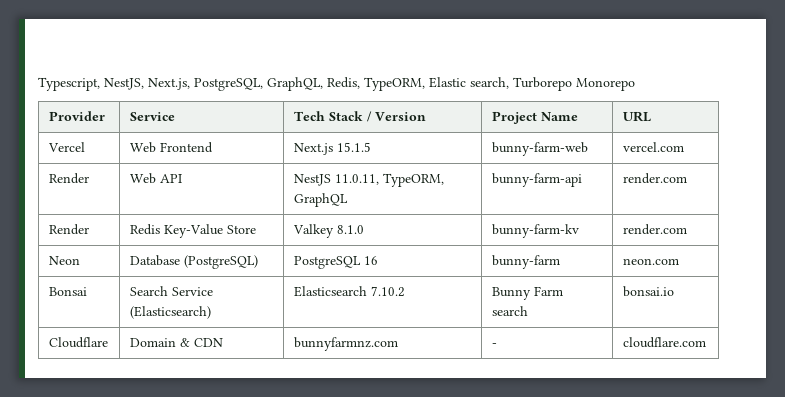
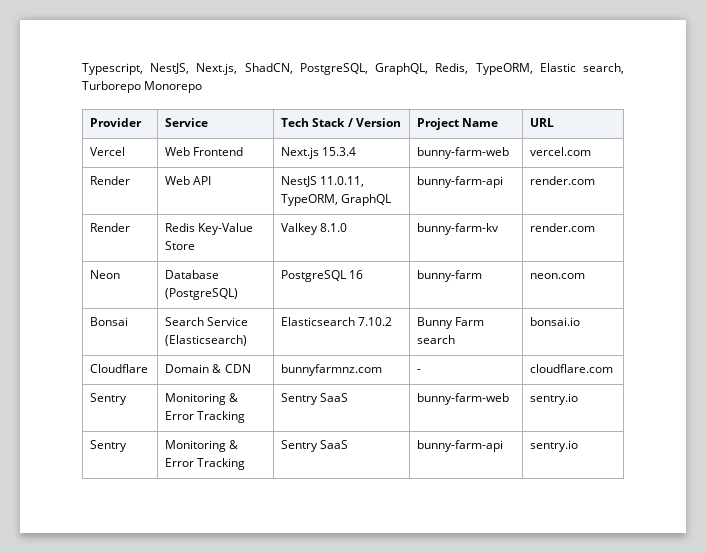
(190, 84) none -> [244,63,293,74] ShadCN,
[336,142,371,152] 15.1.5 -> [322,147,357,156] 15.3.4
(706, 342) none -> [90,393,128,405] [165,393,239,405] [165,411,246,423] [281,393,349,405] [417,393,510,405] [530,393,579,405] [90,440,128,452] [165,440,239,452] [165,458,246,470] [281,440,349,452] [417,440,504,452] [530,440,579,452] // Sentry | Monitoring & Error Tracking | Sentry SaaS | bunny-farm-web | sentry.io // Sentry | Monitoring & Error Tracking | Sentry SaaS | bunny-farm-api | sentry.io

